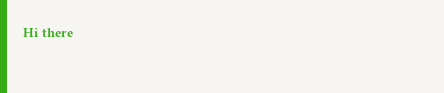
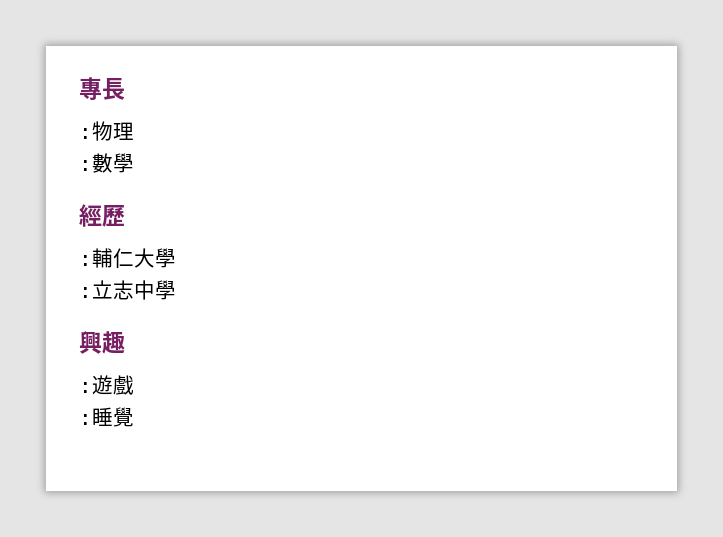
[23,28,73,37] Hi there -> [79,77,125,100] [79,121,134,141] [79,153,134,173] [79,204,125,227] [79,248,176,268] [79,280,176,300] [79,331,125,354] [79,375,134,395] [79,407,134,427] 專長 // :物理 // :數學 // 經歷 // :輔仁大學 // :立志中學 // 興趣 // :遊戲 // :睡覺

